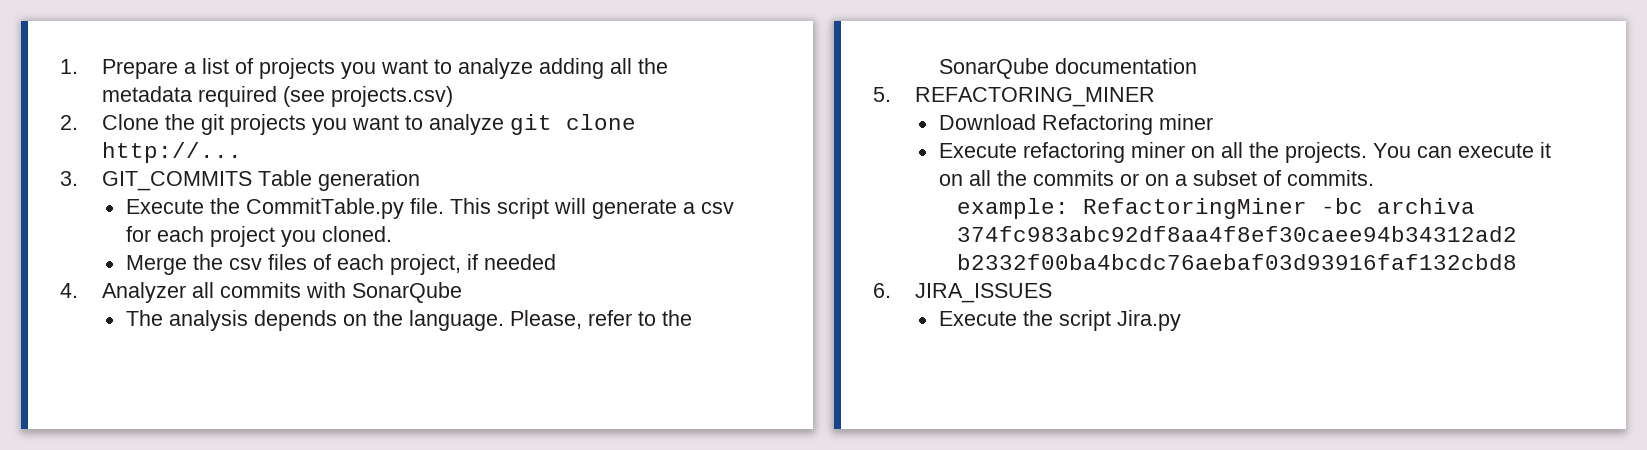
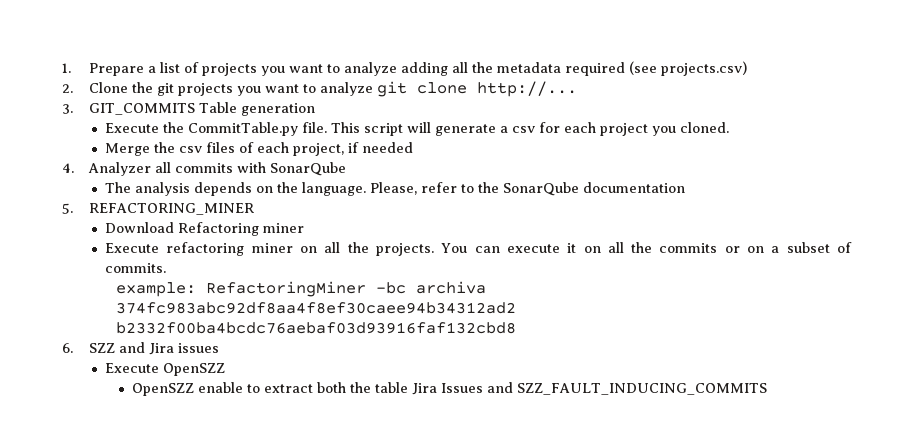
[915,283,1053,303] [938,310,1181,331] JIRA_ISSUES // Execute the script Jira.py -> [89,342,220,355] [105,363,226,376] [132,382,768,396] SZZ and Jira issues // Execute OpenSZZ // OpenSZZ enable to extract both the table Jira Issues and SZZ_FAULT_INDUCING_COMMITS

